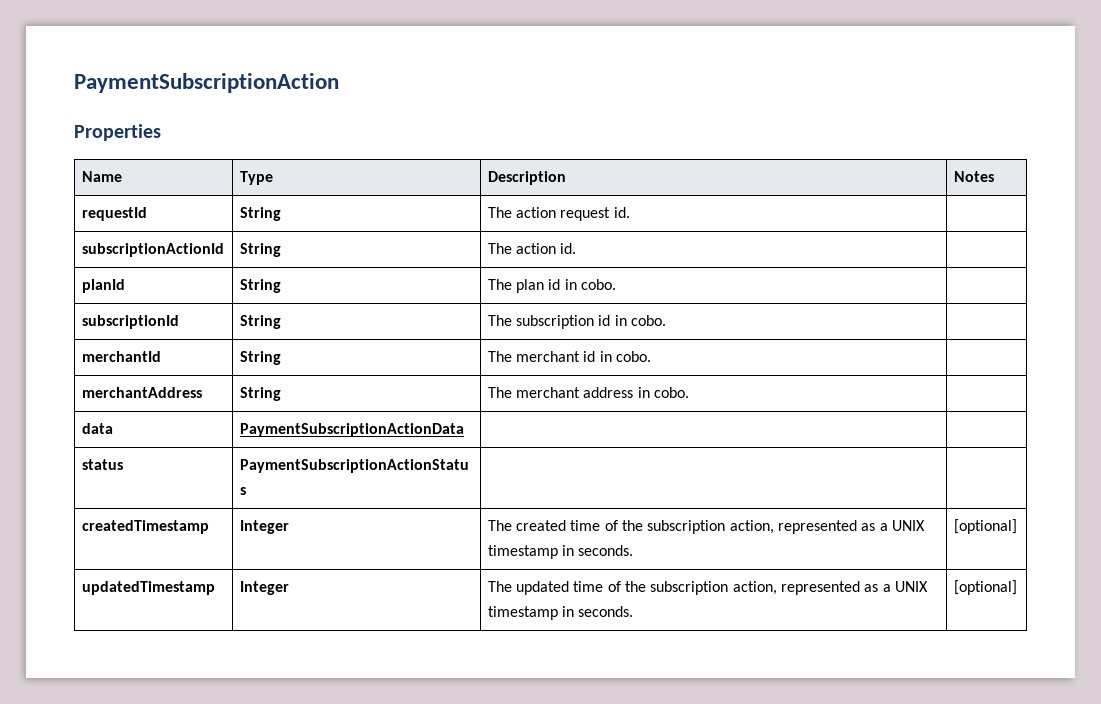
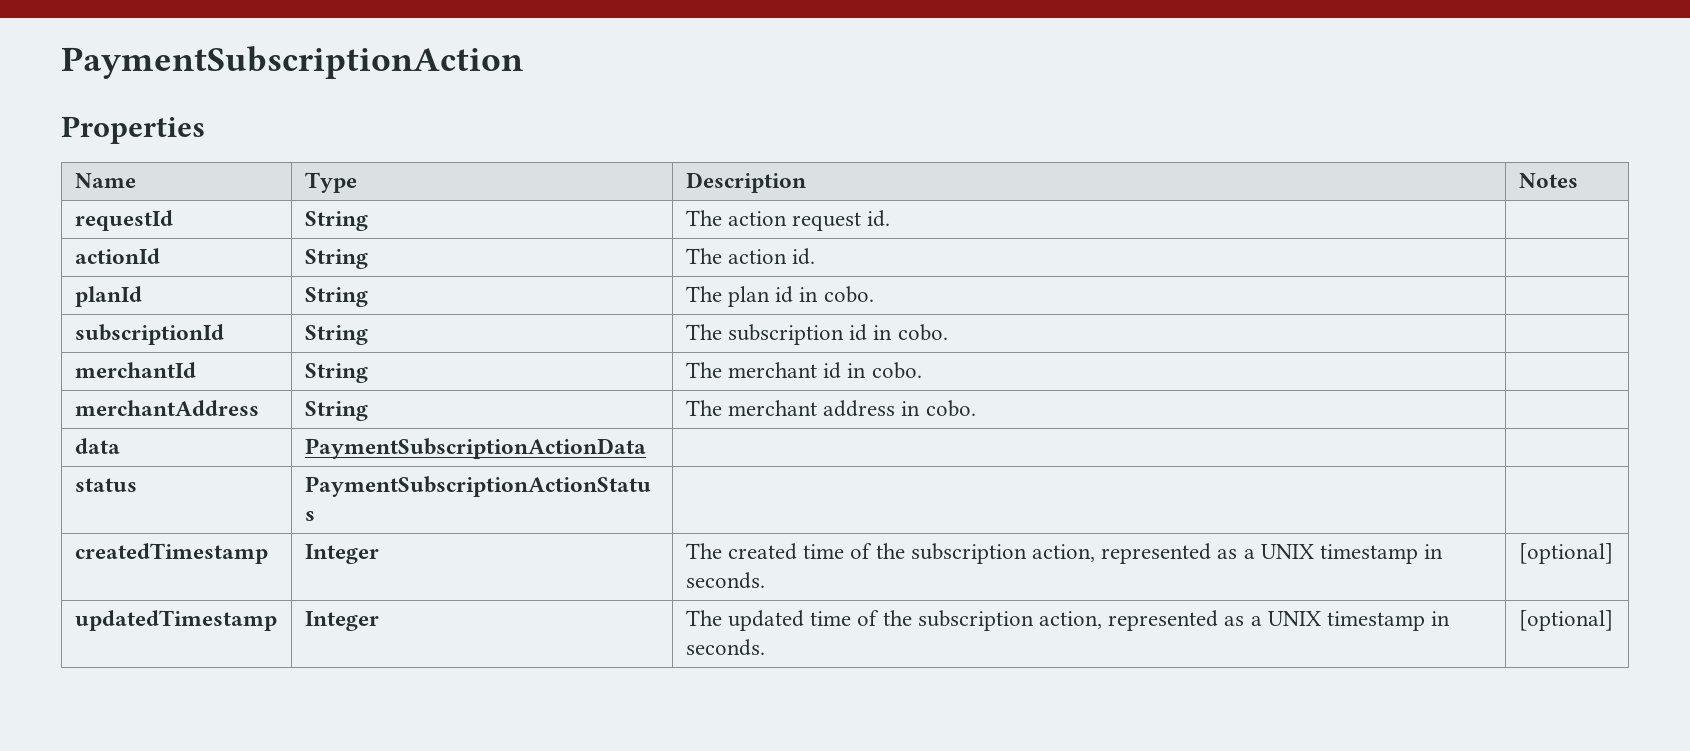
[81,243,224,257] subscriptionActionId -> [74,248,160,264] actionId

